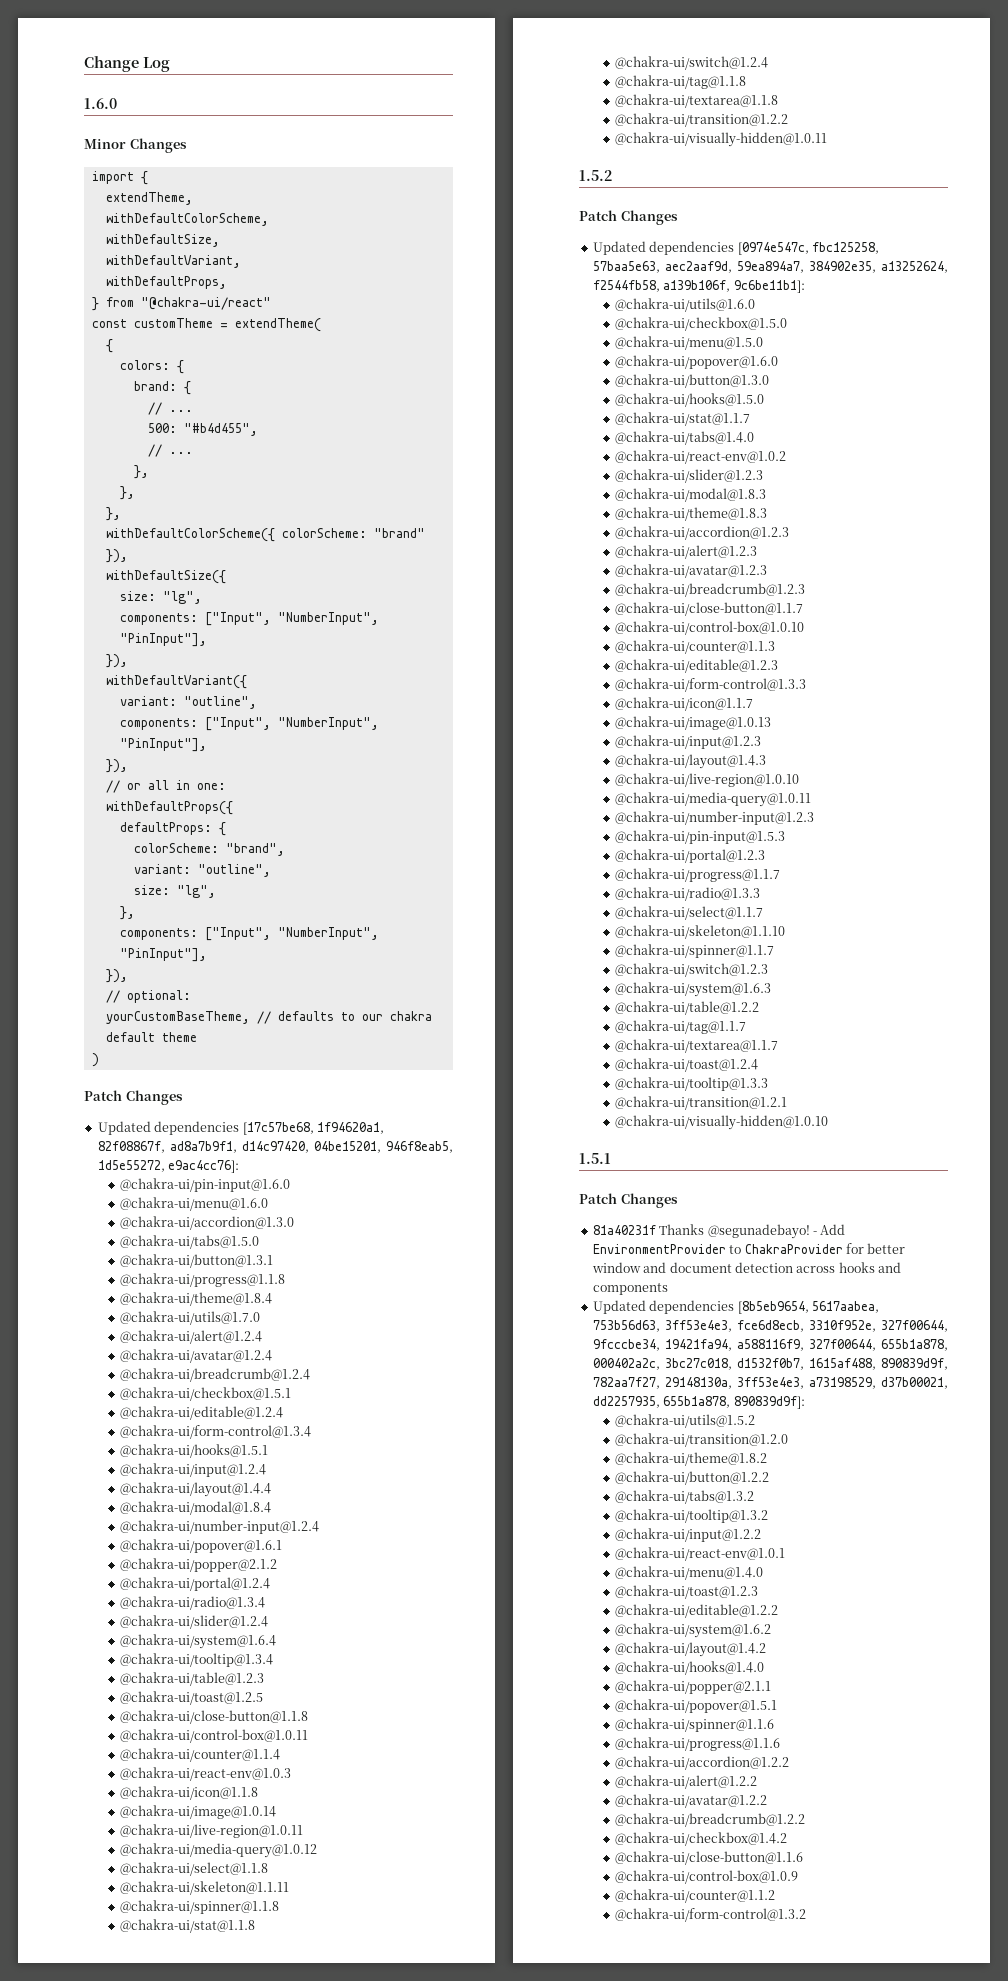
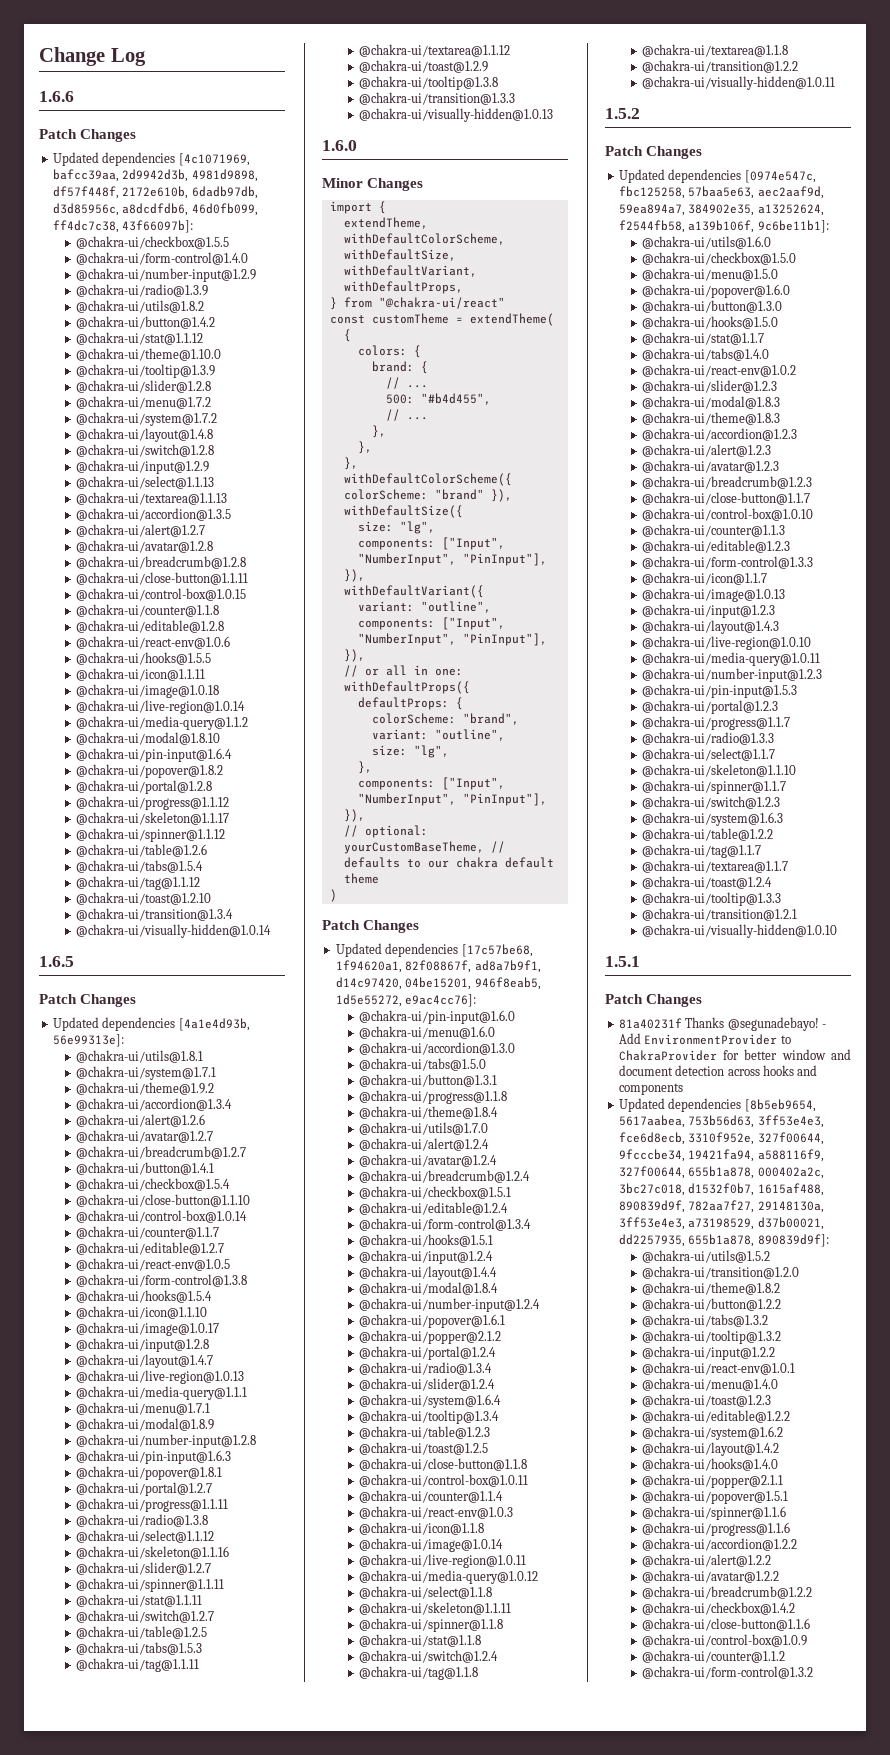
(170, 64) none -> [39,91,74,102] [39,129,137,142] [52,152,250,166] [52,169,258,182] [52,186,258,199] [52,203,258,216] [52,220,194,233] [76,236,230,249] [76,252,249,265] [76,268,257,282] [76,284,209,297] [76,300,205,313] [76,316,216,329] [76,332,204,345] [76,348,222,361] [76,364,216,378] [76,380,212,393] [76,396,212,409] [76,412,218,426] [76,428,214,442] [76,444,215,457] [76,460,210,474] [76,476,215,489] [76,492,228,505] [76,508,232,521] [76,524,206,537] [76,540,214,553] [76,556,247,569] [76,572,249,585] [76,588,247,601] [76,604,220,617] [76,620,225,633] [76,636,231,649] [76,652,212,665] [76,668,206,681] [76,684,220,698] [76,700,246,714] [76,716,249,730] [76,732,221,745] [76,748,233,762] [76,764,224,778] [76,780,213,794] [76,796,230,810] [76,812,230,825] [76,828,226,842] [76,844,208,857] [76,860,204,873] [76,876,201,890] [76,892,212,905] [76,908,234,921] [76,924,272,938] [39,956,74,967] [39,994,137,1007] [52,1017,250,1031] [52,1034,124,1047] [76,1050,204,1063] [76,1066,217,1080] [76,1082,215,1095] [76,1098,233,1111] [76,1114,206,1127] [76,1130,214,1143] [76,1146,247,1159] [76,1162,215,1175] [76,1178,231,1191] [76,1194,251,1207] [76,1210,248,1223] [76,1226,220,1239] [76,1242,225,1255] [76,1258,231,1271] [76,1274,248,1287] [76,1290,213,1303] [76,1306,208,1319] [76,1322,220,1336] [76,1338,210,1352] [76,1354,214,1368] [76,1370,245,1384] [76,1386,248,1400] [76,1402,211,1415] [76,1418,215,1431] [76,1434,257,1448] [76,1450,232,1464] [76,1466,223,1480] [76,1482,213,1496] [76,1498,229,1512] [76,1514,209,1527] [76,1530,215,1543] [76,1546,230,1559] [76,1562,212,1575] [76,1578,225,1592] [76,1594,203,1607] [76,1610,215,1623] [76,1626,208,1639] [76,1642,203,1655] [76,1658,200,1672] [359,44,511,57] [359,60,489,73] [359,76,499,90] [359,92,516,105] [359,108,554,122] // 1.6.6 // Patch Changes // Updated dependencies [4c1071969, bafcc39aa, 2d9942d3b, 4981d9898, df57f448f, 2172e610b, 6dadb97db, d3d85956c, a8dcdfdb6, 46d0fb099, ff4dc7c38, 43f66097b]: // @chakra-ui/checkbox@1.5.5 // @chakra-ui/form-control@1.4.0 // @chakra-ui/number-input@1.2.9 // @chakra-ui/radio@1.3.9 // @chakra-ui/utils@1.8.2 // @chakra-ui/button@1.4.2 // @chakra-ui/stat@1.1.12 // @chakra-ui/theme@1.10.0 // @chakra-ui/tooltip@1.3.9 // @chakra-ui/slider@1.2.8 // @chakra-ui/menu@1.7.2 // @chakra-ui/system@1.7.2 // @chakra-ui/layout@1.4.8 // @chakra-ui/switch@1.2.8 // @chakra-ui/input@1.2.9 // @chakra-ui/select@1.1.13 // @chakra-ui/textarea@1.1.13 // @chakra-ui/accordion@1.3.5 // @chakra-ui/alert@1.2.7 // @chakra-ui/avatar@1.2.8 // @chakra-ui/breadcrumb@1.2.8 // @chakra-ui/close-button@1.1.11 // @chakra-ui/control-box@1.0.15 // @chakra-ui/counter@1.1.8 // @chakra-ui/editable@1.2.8 // @chakra-ui/react-env@1.0.6 // @chakra-ui/hooks@1.5.5 // @chakra-ui/icon@1.1.11 // @chakra-ui/image@1.0.18 // @chakra-ui/live-region@1.0.14 // @chakra-ui/media-query@1.1.2 // @chakra-ui/modal@1.8.10 // @chakra-ui/pin-input@1.6.4 // @chakra-ui/popover@1.8.2 // @chakra-ui/portal@1.2.8 // @chakra-ui/progress@1.1.12 // @chakra-ui/skeleton@1.1.17 // @chakra-ui/spinner@1.1.12 // @chakra-ui/table@1.2.6 // @chakra-ui/tabs@1.5.4 // @chakra-ui/tag@1.1.12 // @chakra-ui/toast@1.2.10 // @chakra-ui/transition@1.3.4 // @chakra-ui/visually-hidden@1.0.14 // 1.6.5 // Patch Changes // Updated dependencies [4a1e4d93b, 56e99313e]: // @chakra-ui/utils@1.8.1 // @chakra-ui/system@1.7.1 // @chakra-ui/theme@1.9.2 // @chakra-ui/accordion@1.3.4 // @chakra-ui/alert@1.2.6 // @chakra-ui/avatar@1.2.7 // @chakra-ui/breadcrumb@1.2.7 // @chakra-ui/button@1.4.1 // @chakra-ui/checkbox@1.5.4 // @chakra-ui/close-button@1.1.10 // @chakra-ui/control-box@1.0.14 // @chakra-ui/counter@1.1.7 // @chakra-ui/editable@1.2.7 // @chakra-ui/react-env@1.0.5 // @chakra-ui/form-control@1.3.8 // @chakra-ui/hooks@1.5.4 // @chakra-ui/icon@1.1.10 // @chakra-ui/image@1.0.17 // @chakra-ui/input@1.2.8 // @chakra-ui/layout@1.4.7 // @chakra-ui/live-region@1.0.13 // @chakra-ui/media-query@1.1.1 // @chakra-ui/menu@1.7.1 // @chakra-ui/modal@1.8.9 // @chakra-ui/number-input@1.2.8 // @chakra-ui/pin-input@1.6.3 // @chakra-ui/popover@1.8.1 // @chakra-ui/portal@1.2.7 // @chakra-ui/progress@1.1.11 // @chakra-ui/radio@1.3.8 // @chakra-ui/select@1.1.12 // @chakra-ui/skeleton@1.1.16 // @chakra-ui/slider@1.2.7 // @chakra-ui/spinner@1.1.11 // @chakra-ui/stat@1.1.11 // @chakra-ui/switch@1.2.7 // @chakra-ui/table@1.2.5 // @chakra-ui/tabs@1.5.3 // @chakra-ui/tag@1.1.11 // @chakra-ui/textarea@1.1.12 // @chakra-ui/toast@1.2.9 // @chakra-ui/tooltip@1.3.8 // @chakra-ui/transition@1.3.3 // @chakra-ui/visually-hidden@1.0.13

